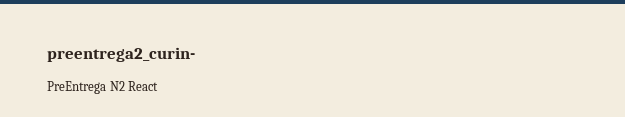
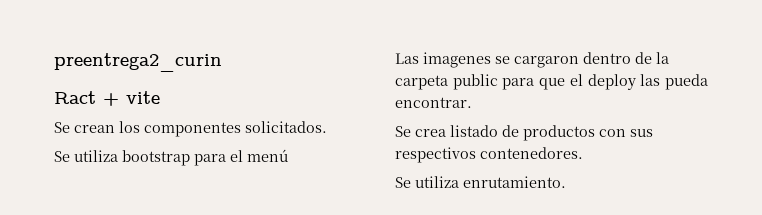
[47,47,195,62] [47,81,159,94] preentrega2_curin- // PreEntrega N2 React -> [54,53,222,72] [54,91,160,106] [54,121,327,137] [54,149,288,166] [395,52,669,68] [395,74,708,90] [395,97,472,108] [395,125,653,141] [395,147,583,163] [395,176,566,188] preentrega2_curin // Ract + vite // Se crean los componentes solicitados. // Se utiliza bootstrap para el menú // Las imagenes se cargaron dentro de la carpeta public para que el deploy las pueda encontrar. // Se crea listado de productos con sus respectivos contenedores. // Se utiliza enrutamiento.

